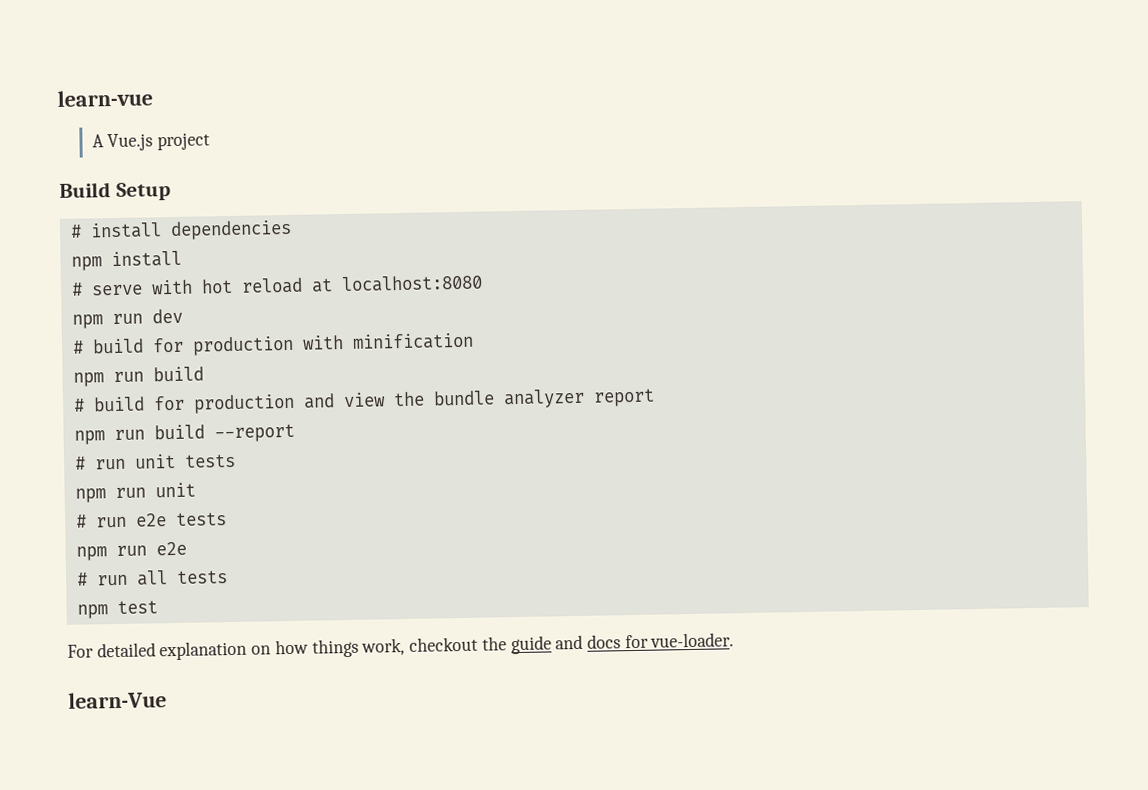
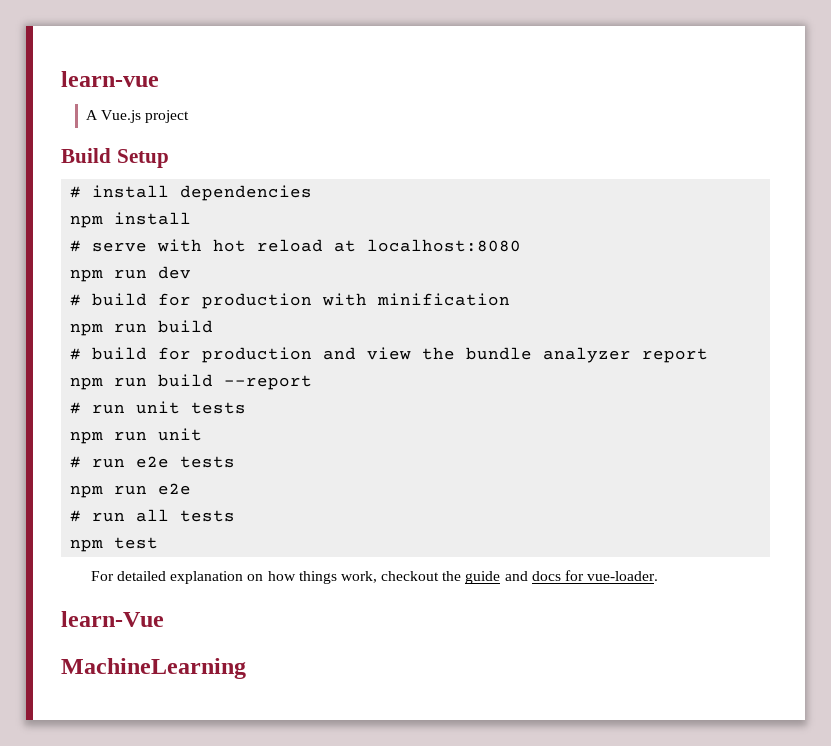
(167, 700) none -> [61,658,246,679] // MachineLearning

